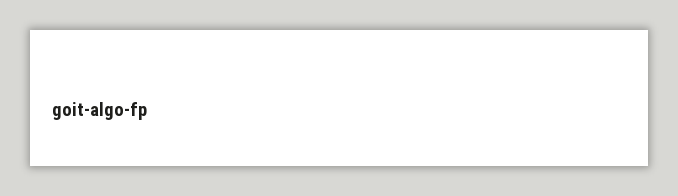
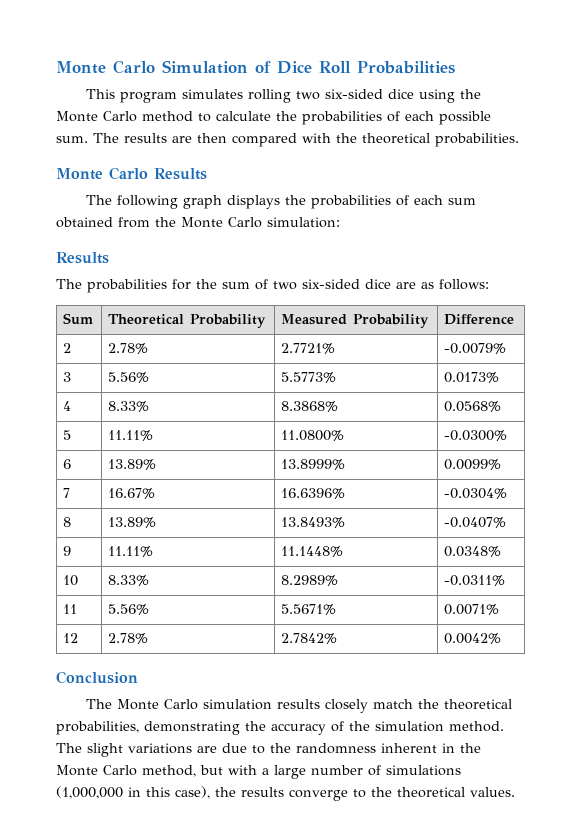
[52,102,147,120] goit-algo-fp -> [56,60,455,74] [85,89,481,103] [56,111,491,125] [56,133,519,147] [56,167,207,180] [85,195,476,209] [56,217,340,228] [56,252,109,264] [56,279,489,293] [62,313,93,325] [107,314,266,328] [280,314,429,328] [443,314,514,325] [62,343,71,353] [107,343,148,354] [280,343,335,354] [443,343,506,354] [62,372,71,382] [107,372,149,383] [280,372,336,383] [443,372,499,383] [62,401,71,411] [107,401,149,412] [280,401,338,412] [443,401,501,412] [62,430,71,440] [107,430,153,441] [280,430,344,441] [443,430,507,441] [62,459,71,469] [107,459,156,470] [280,459,345,470] [443,459,501,470] [62,488,70,498] [107,488,155,499] [280,488,345,499] [443,488,507,499] [62,517,71,527] [107,517,156,528] [280,517,345,528] [443,517,506,528] [62,546,71,556] [107,546,153,557] [280,546,343,557] [443,546,501,557] [62,575,78,586] [107,575,149,586] [280,575,338,586] [443,575,505,586] [62,604,77,614] [107,604,149,615] [280,604,336,615] [443,604,499,615] [62,633,78,643] [107,633,148,644] [280,633,337,644] [443,633,501,644] [56,671,138,684] [85,699,512,713] [56,721,504,735] [56,743,481,757] [56,765,461,779] [56,786,515,801] Monte Carlo Simulation of Dice Roll Probabilities // This program simulates rolling two six-sided dice using the Monte Carlo method to calculate the probabilities of each possible sum. The results are then compared with the theoretical probabilities. // Monte Carlo Results // The following graph displays the probabilities of each sum obtained from the Monte Carlo simulation: // Results // The probabilities for the sum of two six-sided dice are as follows: // Sum | Theoretical Probability | Measured Probability | Difference // 2 | 2.78% | 2.7721% | -0.0079% // 3 | 5.56% | 5.5773% | 0.0173% // 4 | 8.33% | 8.3868% | 0.0568% // 5 | 11.11% | 11.0800% | -0.0300% // 6 | 13.89% | 13.8999% | 0.0099% // 7 | 16.67% | 16.6396% | -0.0304% // 8 | 13.89% | 13.8493% | -0.0407% // 9 | 11.11% | 11.1448% | 0.0348% // 10 | 8.33% | 8.2989% | -0.0311% // 11 | 5.56% | 5.5671% | 0.0071% // 12 | 2.78% | 2.7842% | 0.0042% // Conclusion // The Monte Carlo simulation results closely match the theoretical probabilities, demonstrating the accuracy of the simulation method. The slight variations are due to the randomness inherent in the Monte Carlo method, but with a large number of simulations (1,000,000 in this case), the results converge to the theoretical values.

